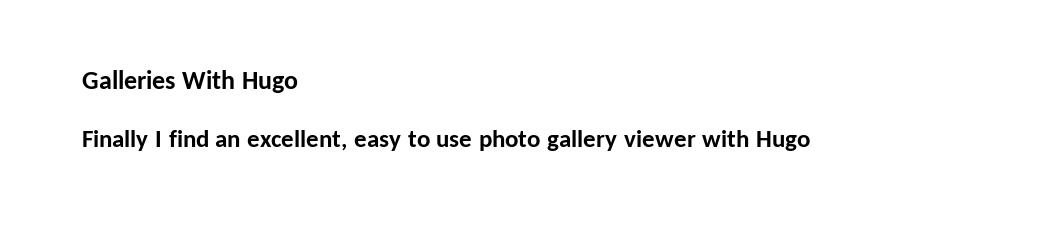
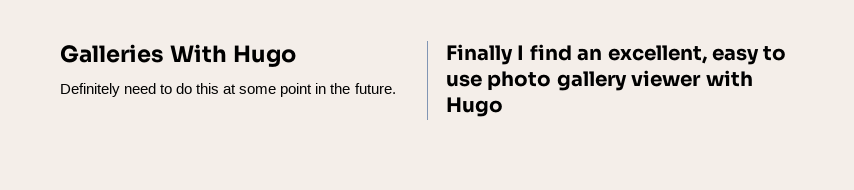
(299, 82) none -> [60,83,396,97] // Definitely need to do this at some point in the future.

